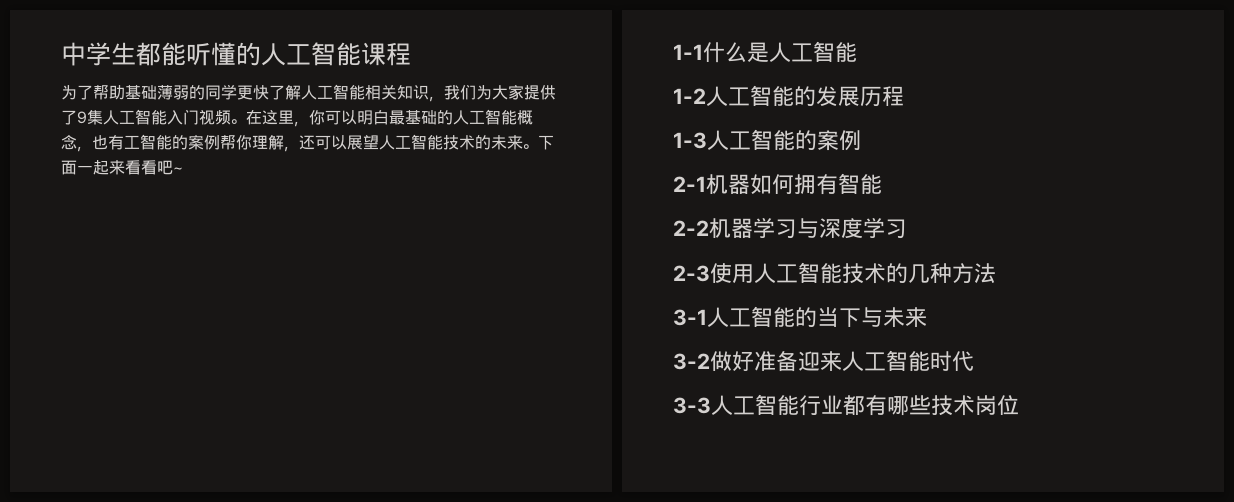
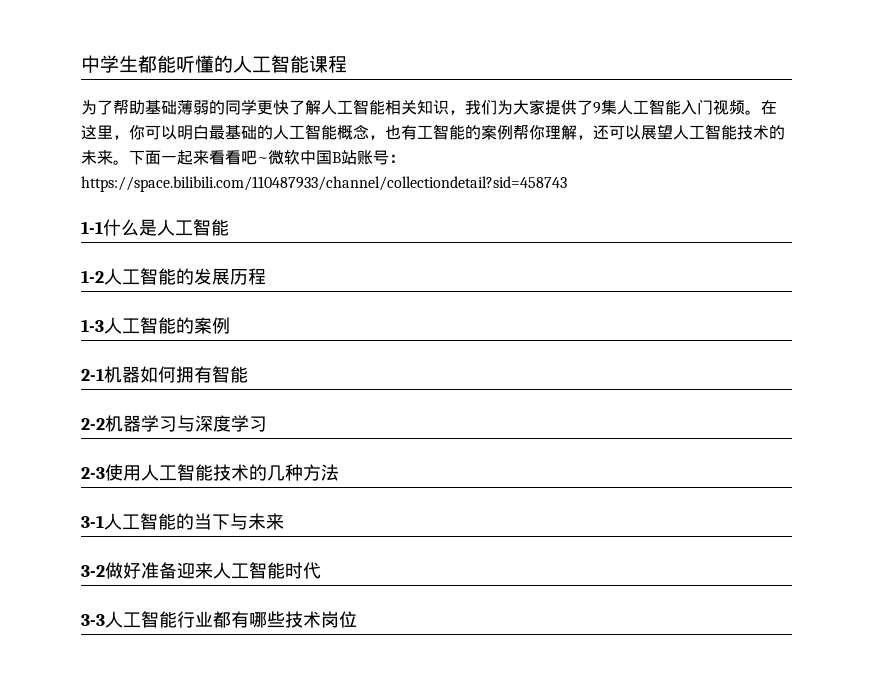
(183, 170) none -> [268,149,405,165] [81,176,567,192] 微软中国B站账号：https://space.bilibili.com/110487933/channel/collectiondetail?sid=458743

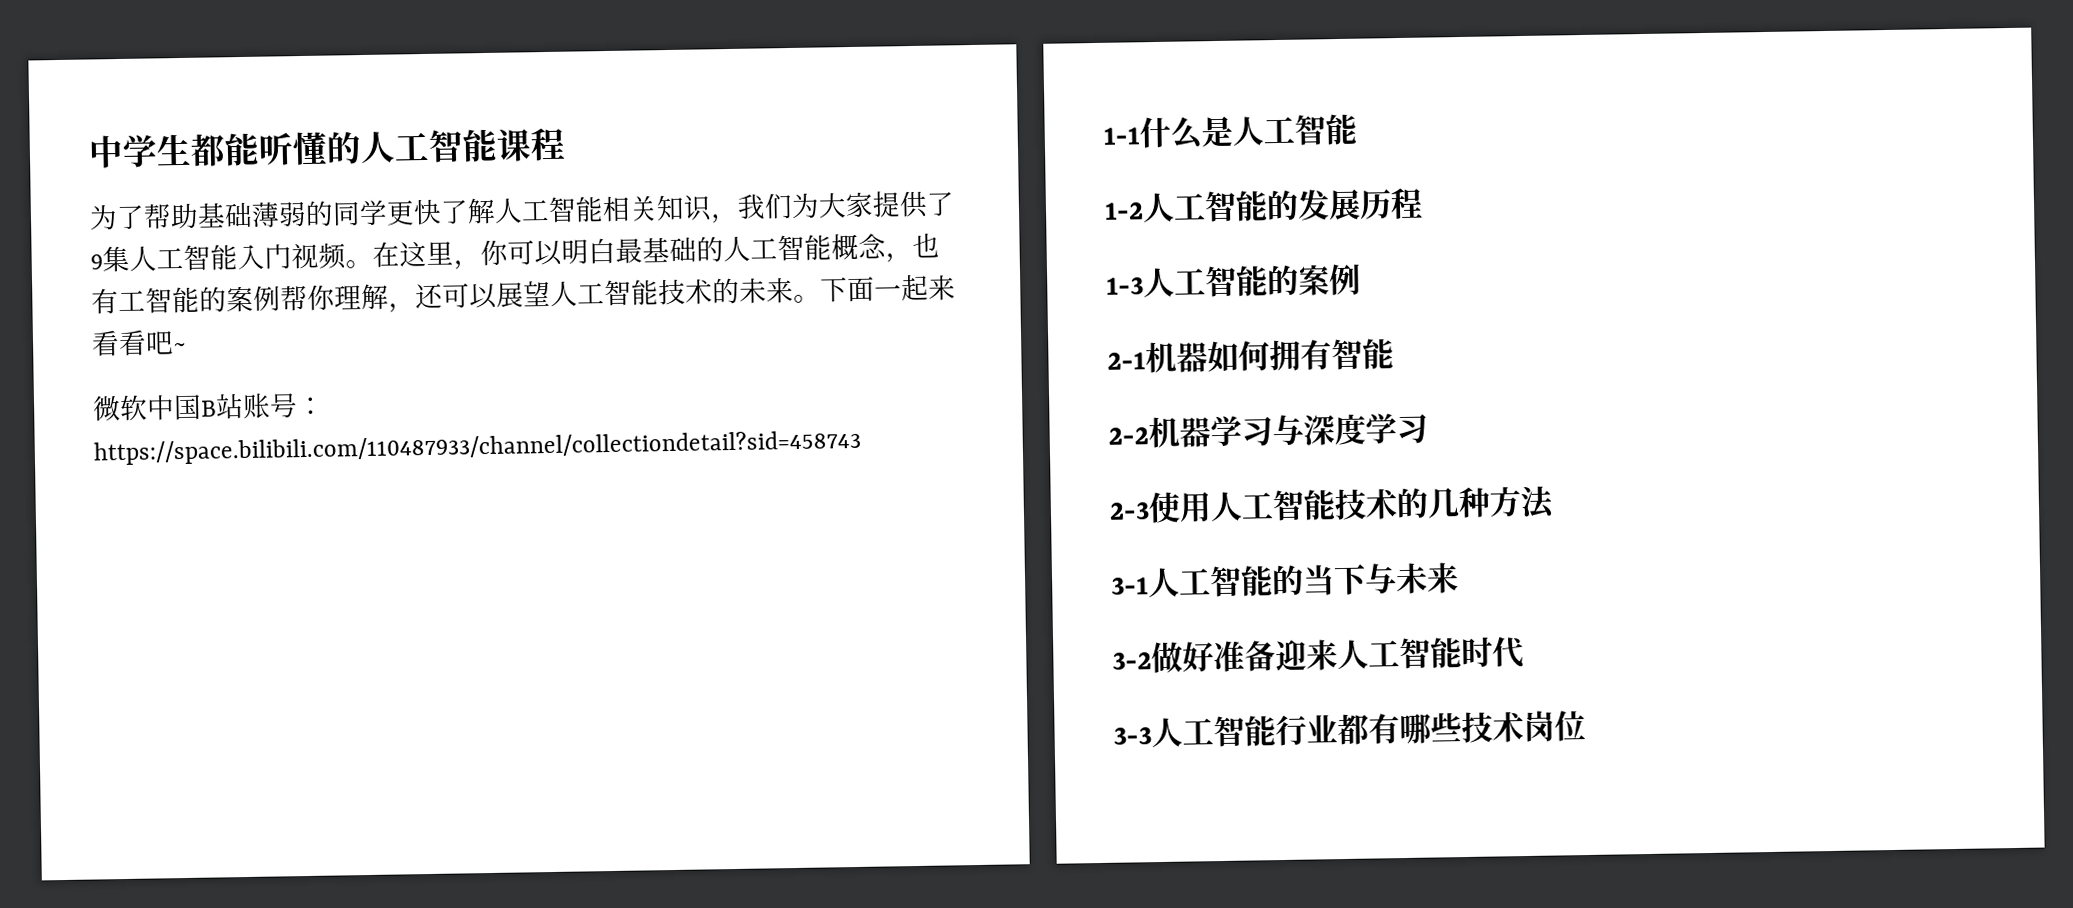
(268, 160) none -> (187, 347) //

